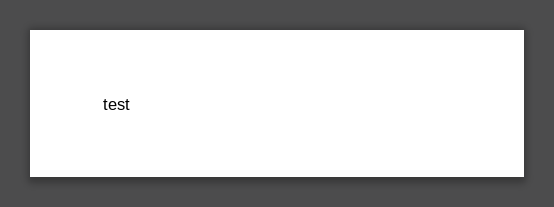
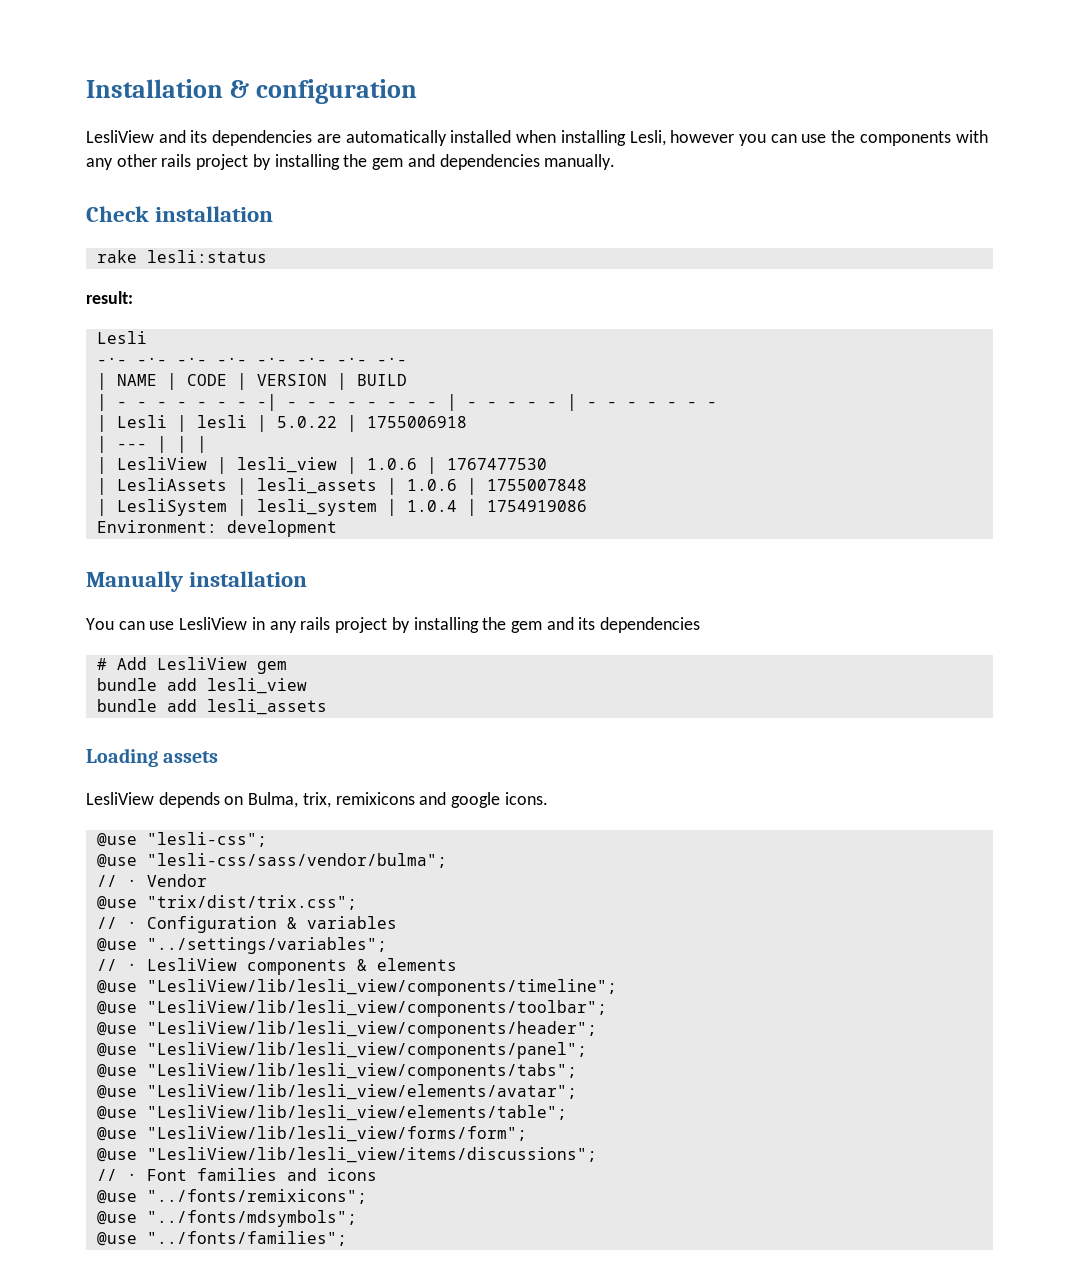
[103,99,130,110] test -> [86,79,418,104] [86,130,988,146] [86,154,616,170] [86,206,274,222] [96,250,267,263] [86,291,133,304] [96,331,147,344] [96,357,407,365] [96,373,407,390] [96,394,717,411] [96,415,467,432] [96,436,207,453] [96,457,547,474] [96,478,587,495] [96,499,587,516] [96,520,337,537] [86,571,308,592] [86,617,701,633] [96,657,287,674] [96,678,307,694] [96,699,327,715] [86,748,219,767] [86,792,548,808] [96,832,267,847] [96,853,447,868] [96,874,207,887] [96,895,357,910] [96,916,397,933] [96,937,387,954] [96,958,457,975] [96,979,617,996] [96,1000,607,1017] [96,1021,597,1038] [96,1042,587,1059] [96,1063,577,1080] [96,1084,577,1100] [96,1105,567,1121] [96,1126,527,1142] [96,1147,597,1163] [96,1168,377,1181] [96,1189,367,1204] [96,1210,357,1227] [96,1231,347,1246] Installation & configuration // LesliView and its dependencies are automatically installed when installing Lesli, however you can use the components with any other rails project by installing the gem and dependencies manually. // Check installation // rake lesli:status // result: // Lesli // -·- -·- -·- -·- -·- -·- -·- -·- // | NAME | CODE | VERSION | BUILD // | - - - - - - - -| - - - - - - - - | - - - - - | - - - - - - - // | Lesli | lesli | 5.0.22 | 1755006918 // | --- | | | // | LesliView | lesli_view | 1.0.6 | 1767477530 // | LesliAssets | lesli_assets | 1.0.6 | 1755007848 // | LesliSystem | lesli_system | 1.0.4 | 1754919086 // Environment: development // Manually installation // You can use LesliView in any rails project by installing the gem and its dependencies // # Add LesliView gem // bundle add lesli_view // bundle add lesli_assets // Loading assets // LesliView depends on Bulma, trix, remixicons and google icons. // @use "lesli-css"; // @use "lesli-css/sass/vendor/bulma"; // // · Vendor // @use "trix/dist/trix.css"; // // · Configuration & variables // @use "../settings/variables"; // // · LesliView components & elements // @use "LesliView/lib/lesli_view/components/timeline"; // @use "LesliView/lib/lesli_view/components/toolbar"; // @use "LesliView/lib/lesli_view/components/header"; // @use "LesliView/lib/lesli_view/components/panel"; // @use "LesliView/lib/lesli_view/components/tabs"; // @use "LesliView/lib/lesli_view/elements/avatar"; // @use "LesliView/lib/lesli_view/elements/table"; // @use "LesliView/lib/lesli_view/forms/form"; // @use "LesliView/lib/lesli_view/items/discussions"; // // · Font families and icons // @use "../fonts/remixicons"; // @use "../fonts/mdsymbols"; // @use "../fonts/families";

